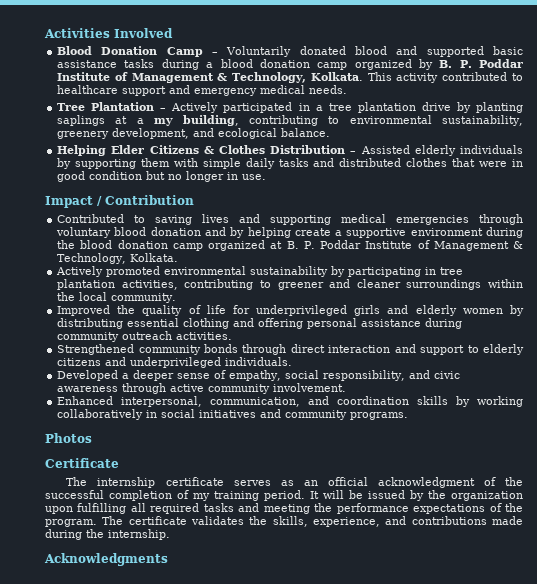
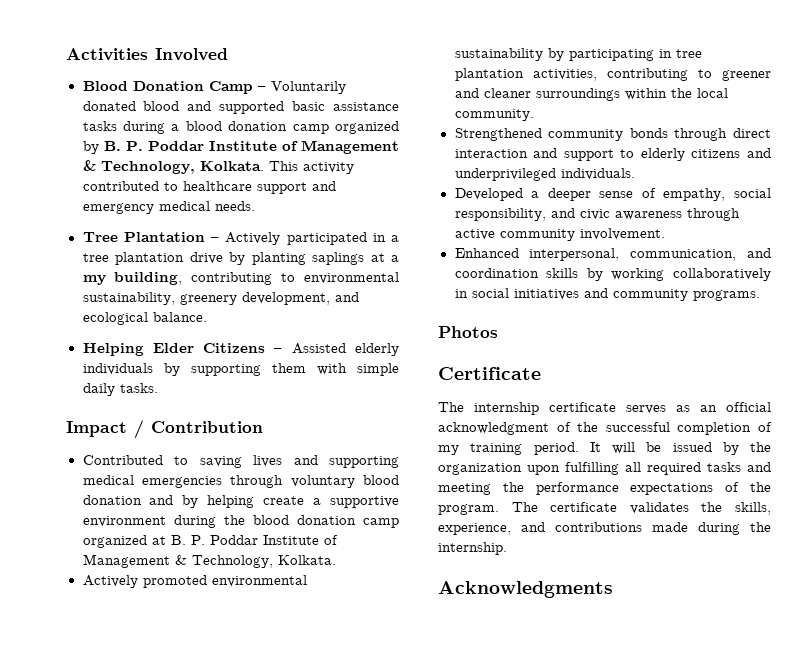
[203,145,346,154] & Clothes Distribution -> (266, 348) none
[278,158,523,167] [57,171,267,182] tasks and distributed clothes that were in good condition but no longer in use. -> [119,383,158,393] tasks.
[57,305,524,316] [57,318,463,329] [57,331,233,342] // Improved the quality of life for underprivileged girls and elderly women by distributing essential clothing and offering personal assistance during community outreach activities. -> (534, 115) none

